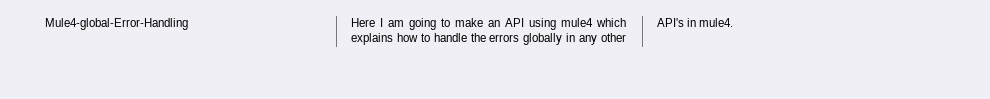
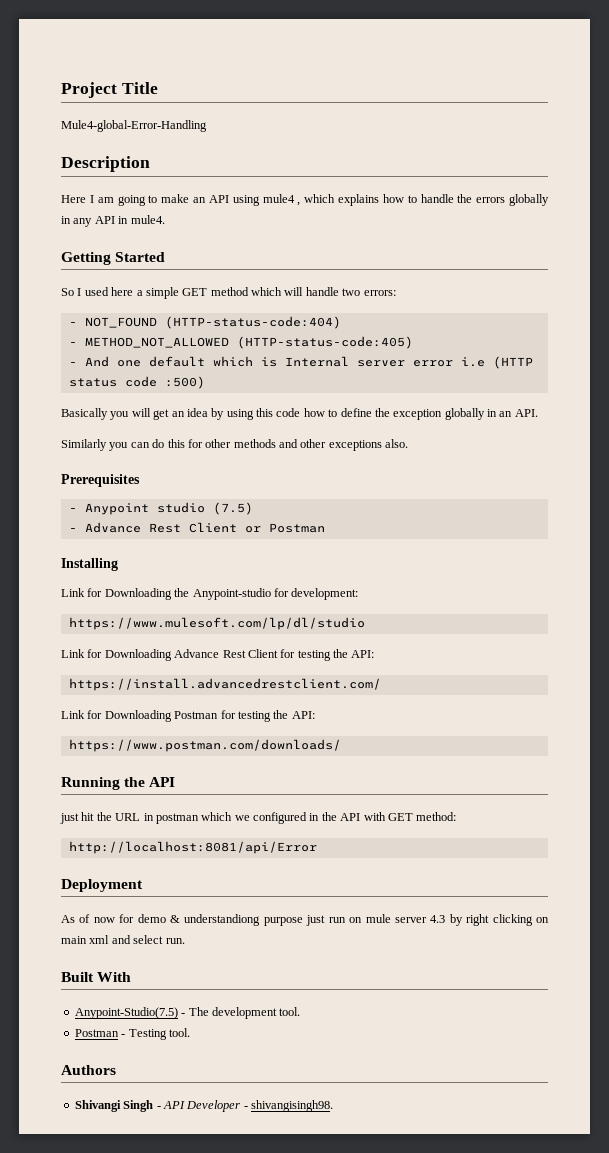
(45, 24) none -> [61,82,158,98] Project Title //
(188, 24) none -> [61,156,150,172] // Description
(593, 22) none -> [297,202,301,206] ,
[601,33,626,42] [657,18,684,27] other API's -> [94,216,115,224] API
(734, 22) none -> [61,252,166,265] [61,287,396,299] [68,316,341,329] [68,336,413,349] [68,356,533,369] [68,376,205,389] [61,408,538,420] [61,439,409,451] [61,474,140,487] [68,502,253,515] [68,522,325,533] [61,558,118,571] [61,588,359,600] [68,617,365,630] [61,649,375,661] [68,678,381,691] [61,710,315,722] [68,739,341,752] [61,777,176,790] [60,812,457,824] [68,841,317,854] [61,879,143,892] [61,914,550,926] [61,935,185,944] [61,972,132,982] [74,1007,301,1019] [74,1028,190,1040] [61,1065,116,1075] [74,1100,333,1112] // Getting Started // So I used here a simple GET method which will handle two errors: // - NOT_FOUND (HTTP-status-code:404) // - METHOD_NOT_ALLOWED (HTTP-status-code:405) // - And one default which is Internal server error i.e (HTTP status code :500) // Basically you will get an idea by using this code how to define the exception globally in an API. // Similarly you can do this for other methods and other exceptions also. // Prerequisites // - Anypoint studio (7.5) // - Advance Rest Client or Postman // Installing // Link for Downloading the Anypoint-studio for development: // https://www.mulesoft.com/lp/dl/studio // Link for Downloading Advance Rest Client for testing the API: // https://install.advancedrestclient.com/ // Link for Downloading Postman for testing the API: // https://www.postman.com/downloads/ // Running the API // just hit the URL in postman which we configured in the API with GET method: // http://localhost:8081/api/Error // Deployment // As of now for demo & understandiong purpose just run on mule server 4.3 by right clicking on main xml and select run. // Built With // Anypoint-Studio(7.5) - The development tool. // Postman - Testing tool. // Authors // Shivangi Singh - API Developer - shivangisingh98.

